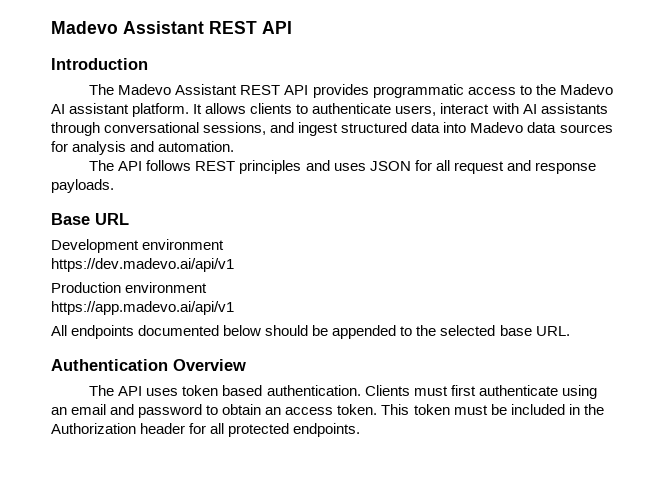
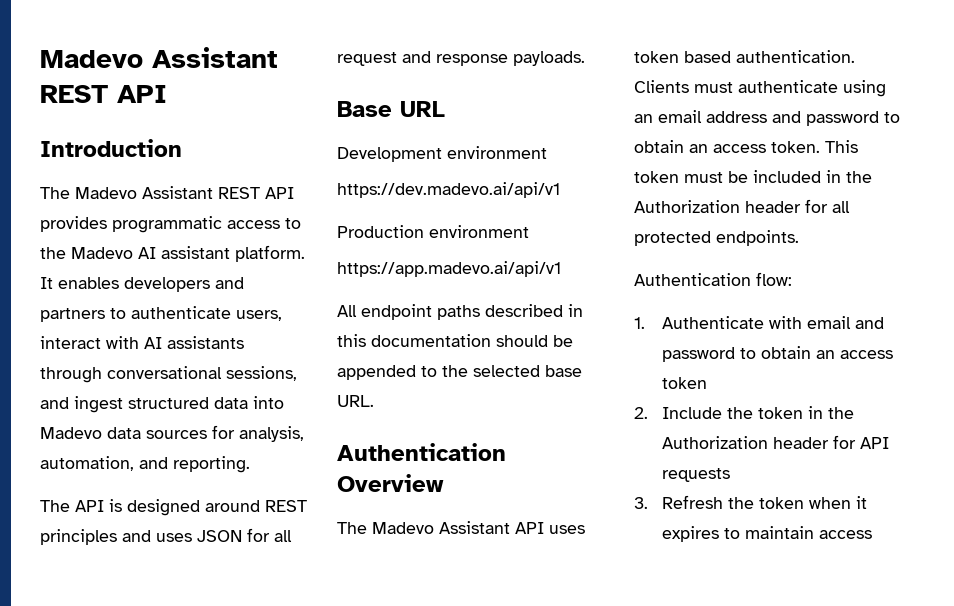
[205,103,293,114] allows clients -> [58,277,244,292] [40,308,105,322] enables developers and partners
[72,141,235,155] [89,160,192,171] analysis and automation. // The API follows -> [239,426,304,442] [40,456,250,473] [40,499,260,516] analysis, automation, and reporting. // The API is designed around
[71,325,262,339] endpoints documented below -> [361,304,583,320] [337,334,491,347] endpoint paths described in this documentation
(115, 390) none -> [372,521,510,534] Madevo Assistant
[450,385,476,396] first -> (733, 87) none
(107, 409) none -> [706,111,767,123] address
(361, 430) none -> [634,272,792,286] [634,316,884,329] [661,346,893,362] [661,377,707,389] [634,406,854,419] [661,435,889,449] [661,468,730,482] [634,495,867,509] [661,526,872,542] // Authentication flow: // 1. Authenticate with email and password to obtain an access token // 2. Include the token in the Authorization header for API requests // 3. Refresh the token when it expires to maintain access

